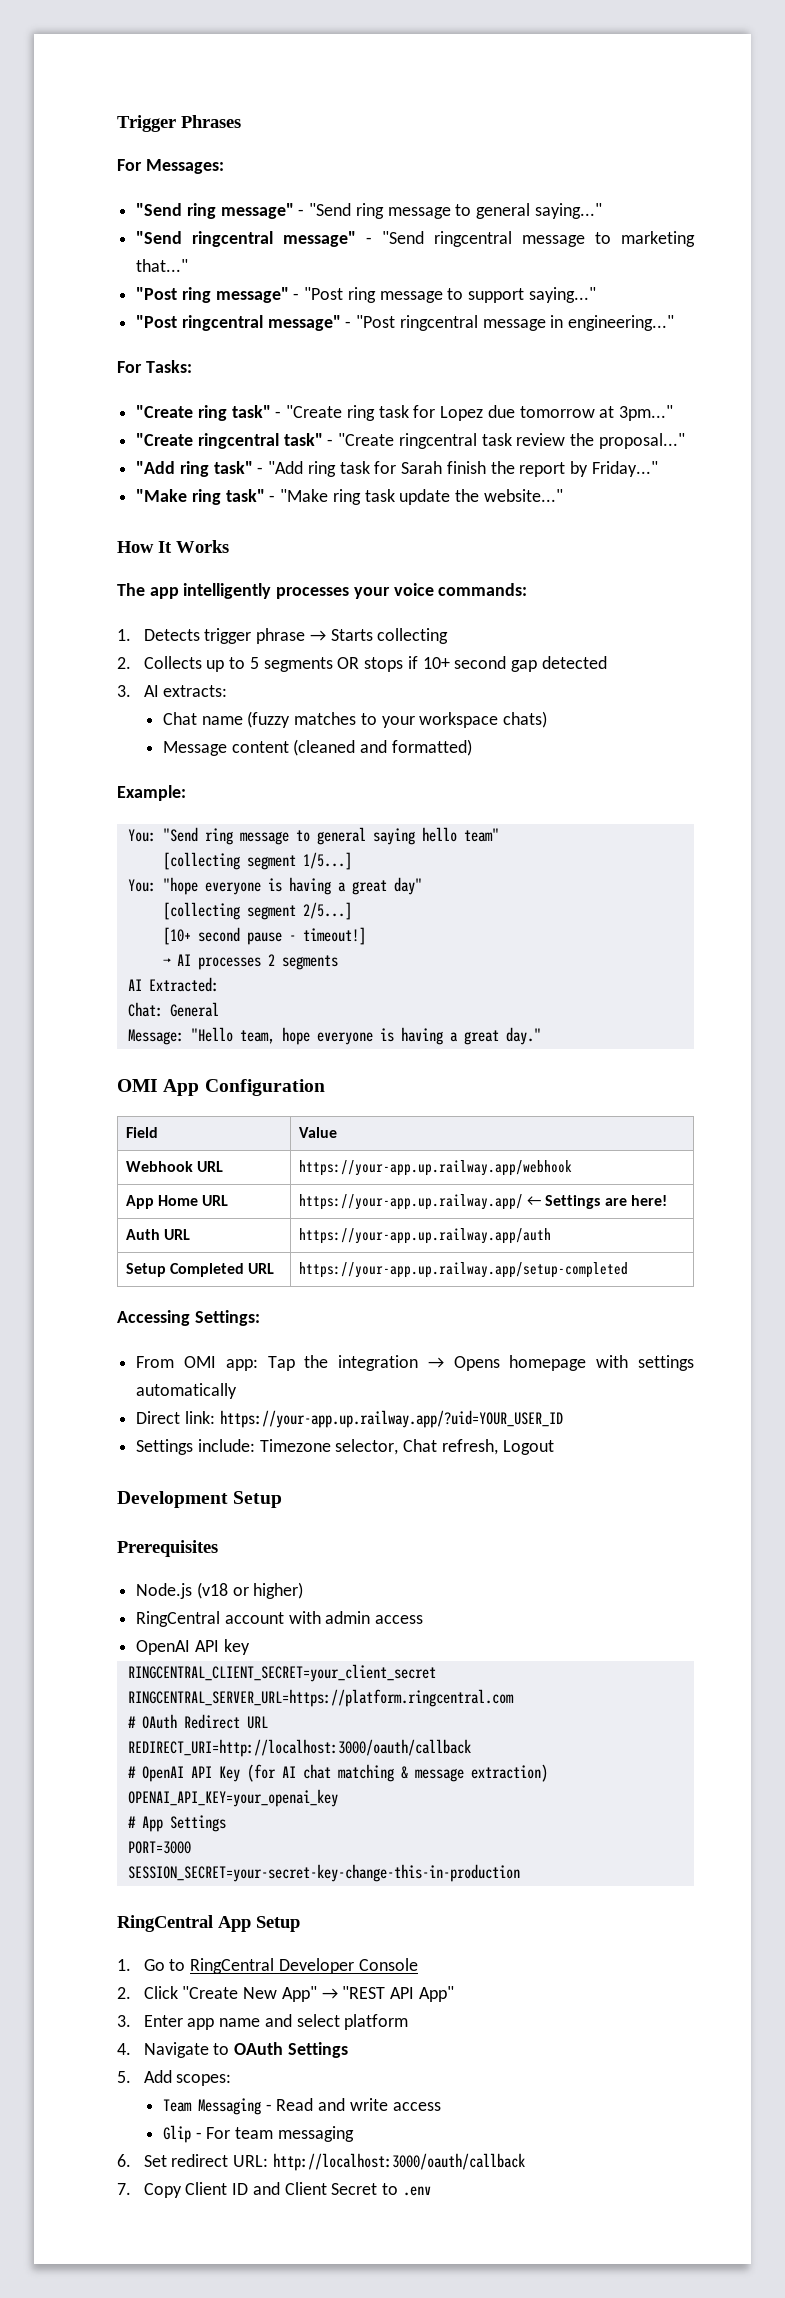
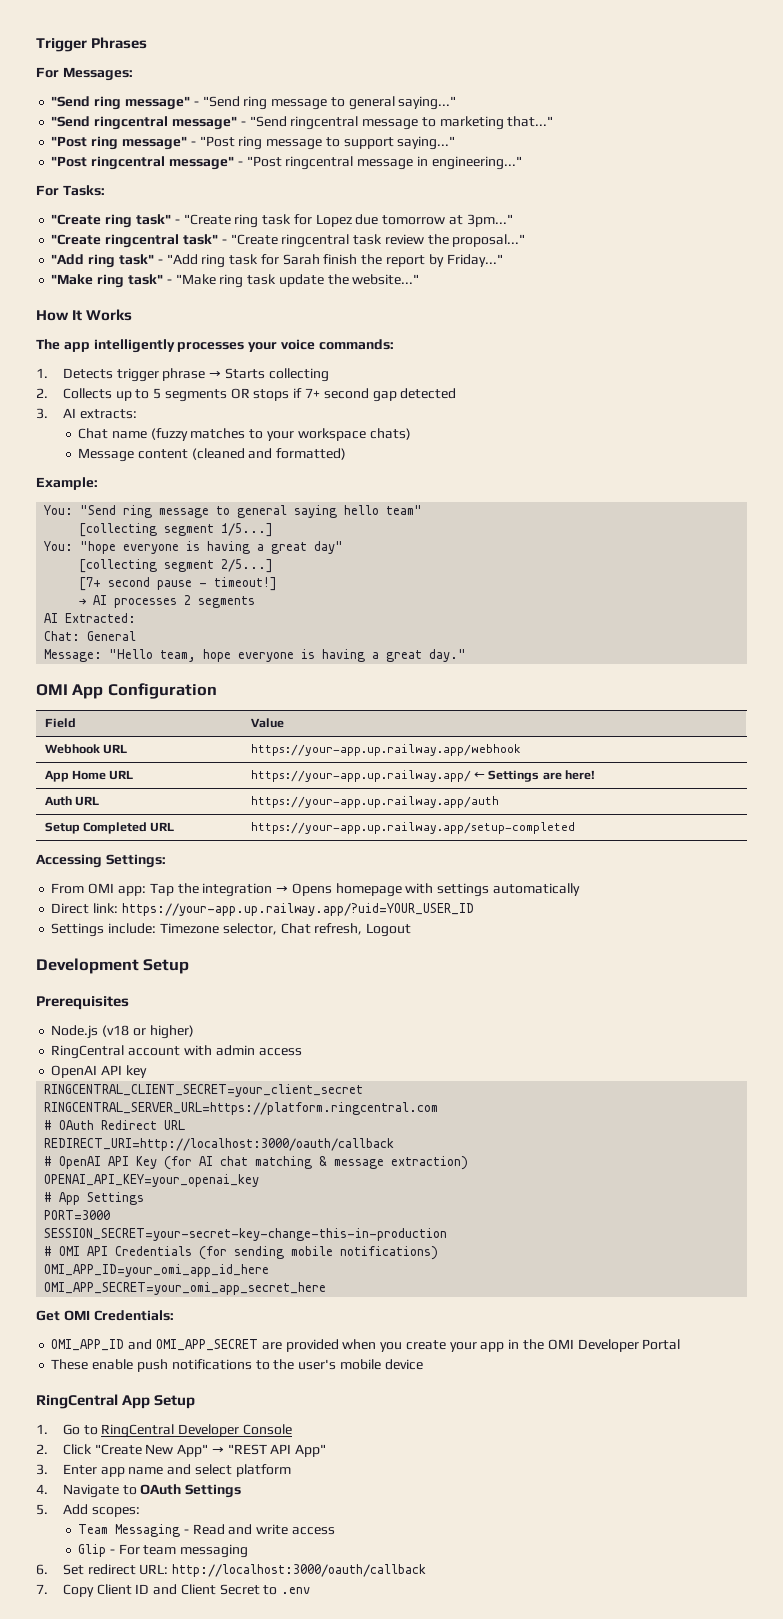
[422,657,450,669] 10+ -> [304,388,320,398] 7+
[162,927,191,945] [10+ -> [79,577,102,591] [7+
(520, 1873) none -> [44,1246,439,1260] [44,1264,270,1277] [44,1282,327,1295] [36,1310,174,1321] [51,1339,681,1352] [51,1359,423,1372] // # OMI API Credentials (for sending mobile notifications) // OMI_APP_ID=your_omi_app_id_here // OMI_APP_SECRET=your_omi_app_secret_here // Get OMI Credentials: // OMI_APP_ID and OMI_APP_SECRET are provided when you create your app in the OMI Developer Portal // These enable push notifications to the user's mobile device

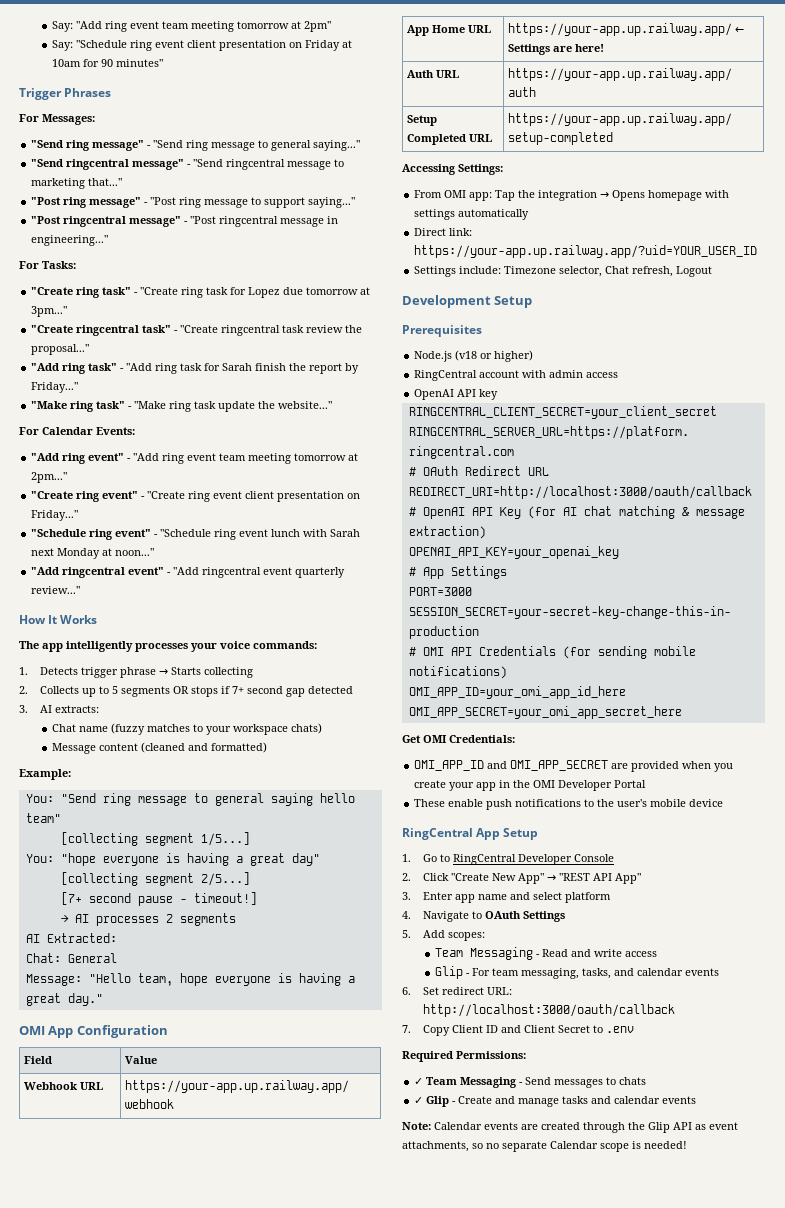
(36, 45) none -> [52,21,332,32] [52,40,353,51] [52,59,164,67] Say: "Add ring event team meeting tomorrow at 2pm" // Say: "Schedule ring event client presentation on Friday at 10am for 90 minutes" //
(420, 279) none -> [19,427,135,435] [31,453,359,464] [31,472,68,483] [31,491,361,502] [31,510,79,521] [31,529,361,540] [31,548,155,559] [31,567,346,578] [31,586,81,594] // For Calendar Events: // "Add ring event" - "Add ring event team meeting tomorrow at 2pm..." // "Create ring event" - "Create ring event client presentation on Friday..." // "Schedule ring event" - "Schedule ring event lunch with Sarah next Monday at noon..." // "Add ringcentral event" - "Add ringcentral event quarterly review..."
[180,1544,249,1558] messaging -> [521,968,720,979] messaging, tasks, and calendar events
(311, 1590) none -> [402,1051,526,1062] [414,1077,647,1088] [414,1096,697,1107] [402,1122,738,1133] [402,1141,687,1152] // Required Permissions: // ✓ Team Messaging - Send messages to chats // ✓ Glip - Create and manage tasks and calendar events // Note: Calendar events are created through the Glip API as event attachments, so no separate Calendar scope is needed!

